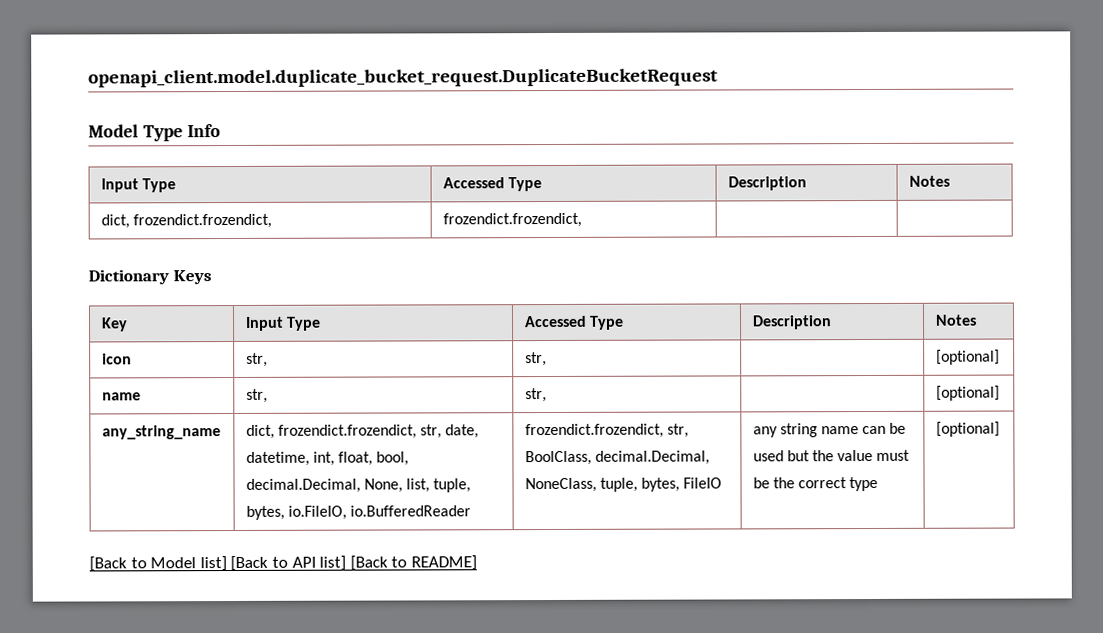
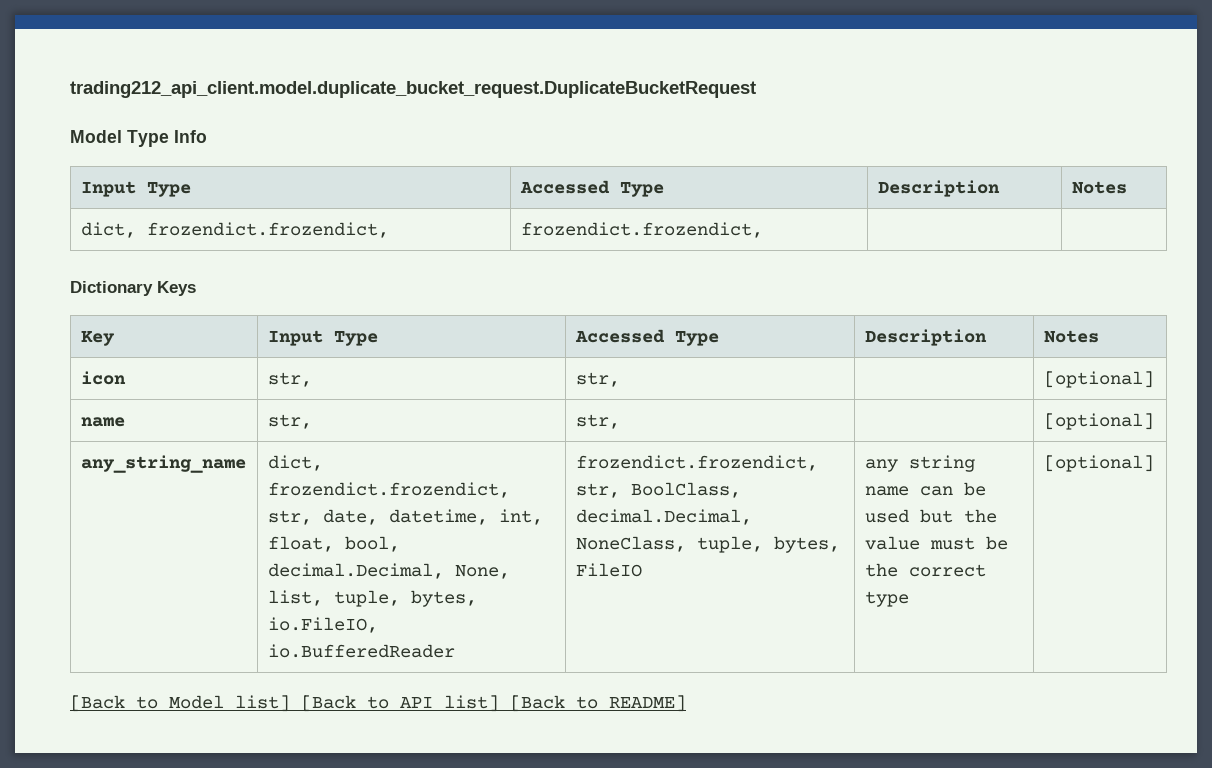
[88,68,718,88] openapi_client.model.duplicate_bucket_request.DuplicateBucketRequest -> [70,81,756,98] trading212_api_client.model.duplicate_bucket_request.DuplicateBucketRequest

